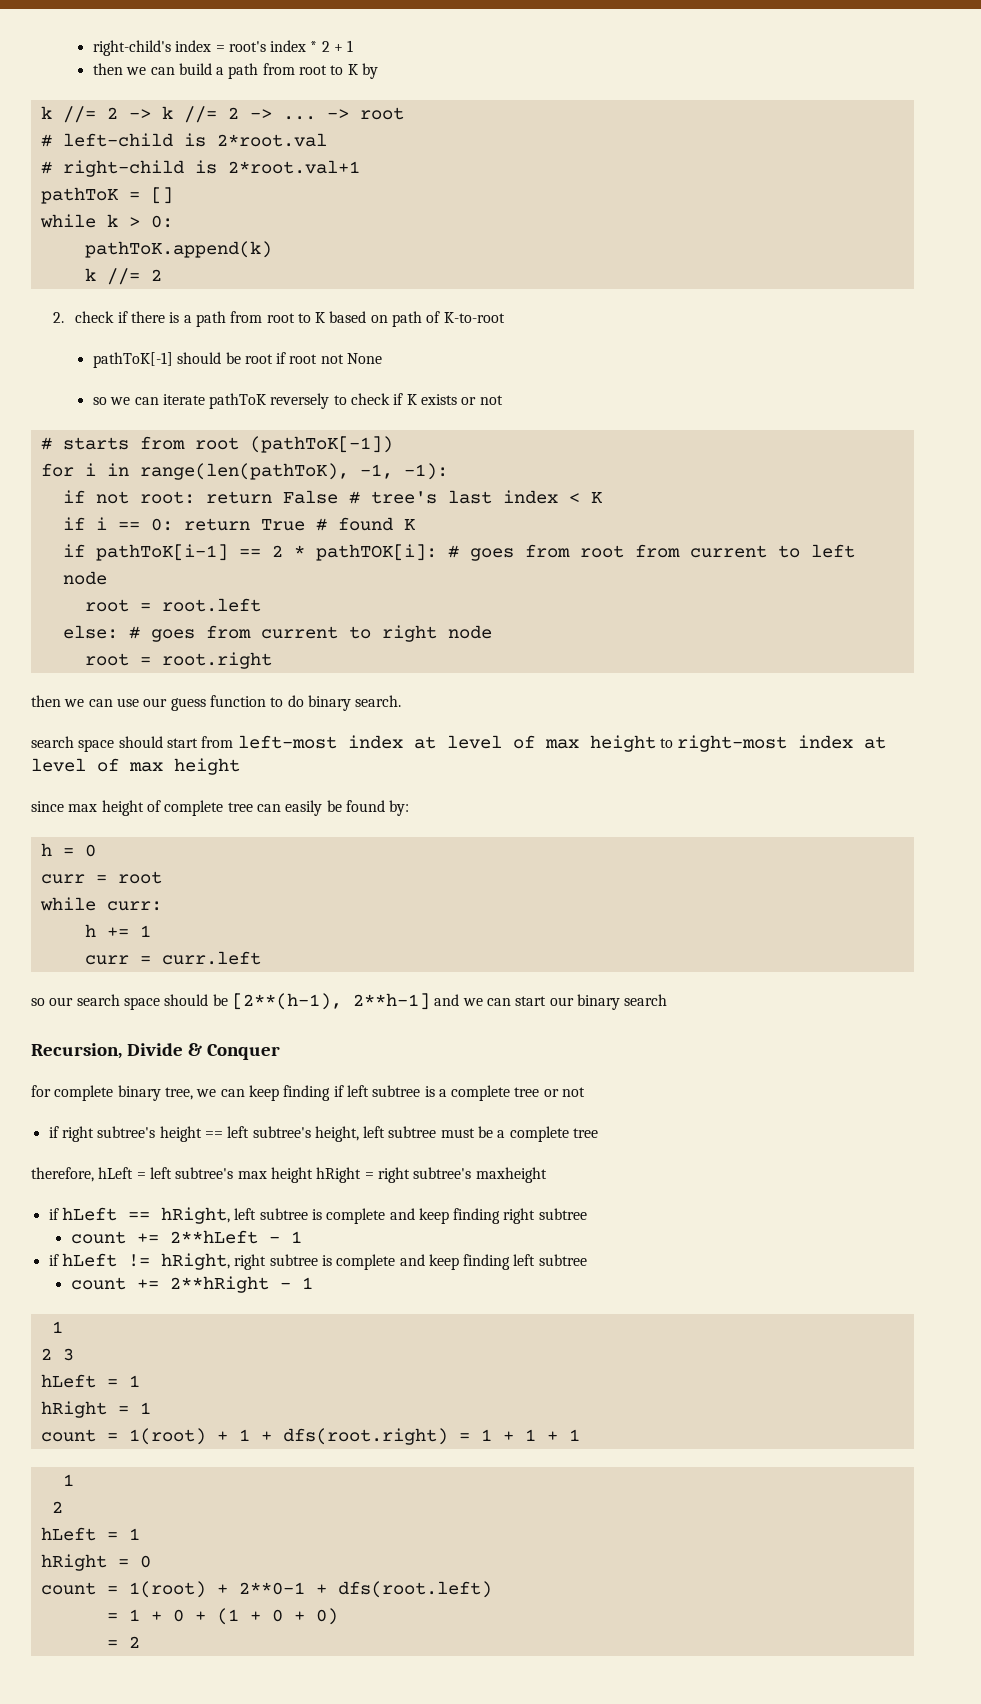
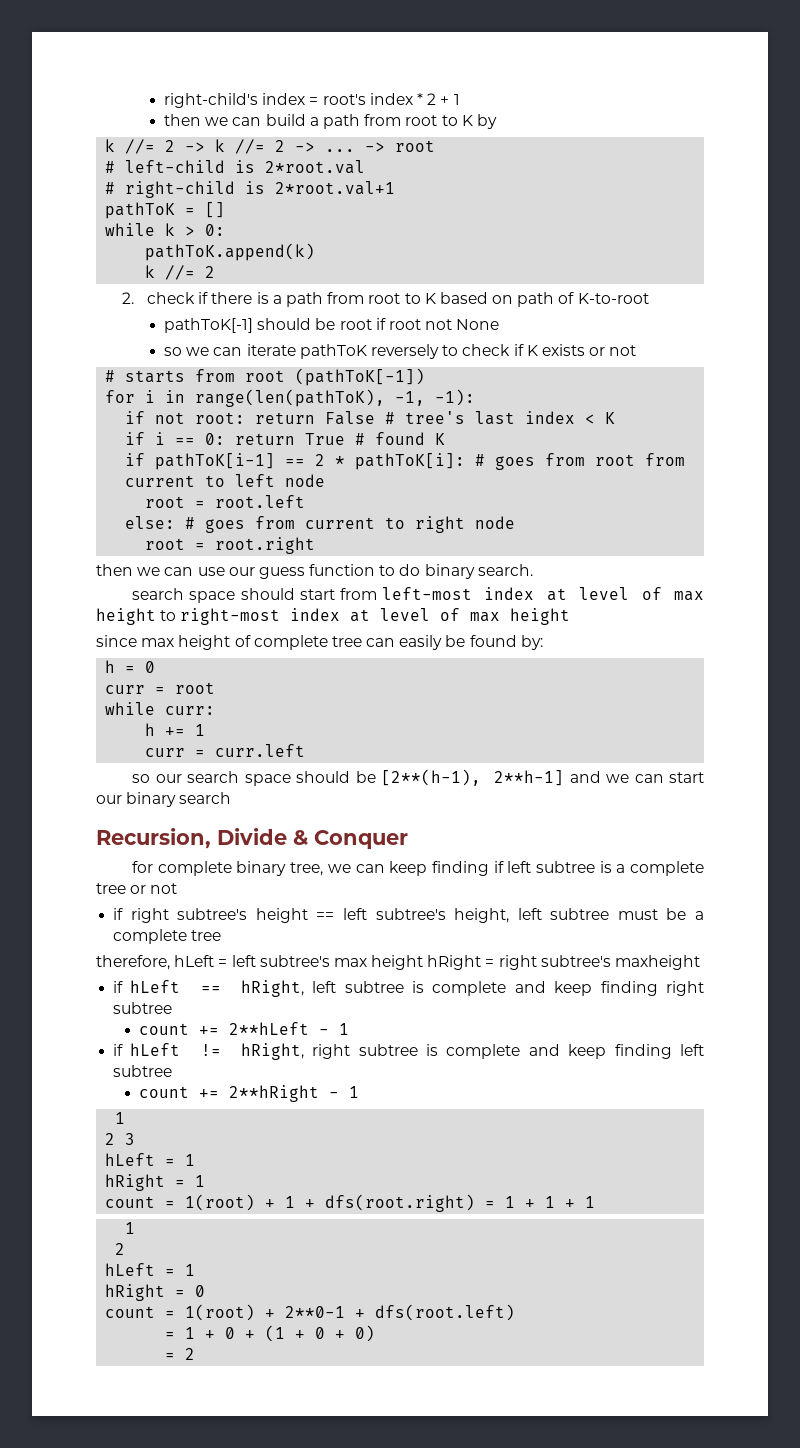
[315,544,437,561] pathTOK[i]: -> [355,453,466,470] pathToK[i]:

